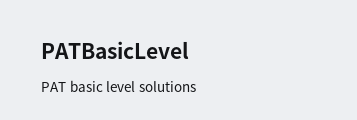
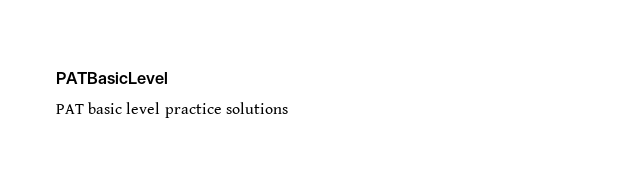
(136, 86) none -> [164,103,222,118] practice

